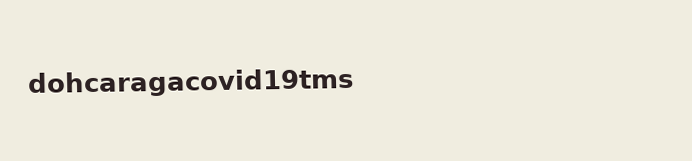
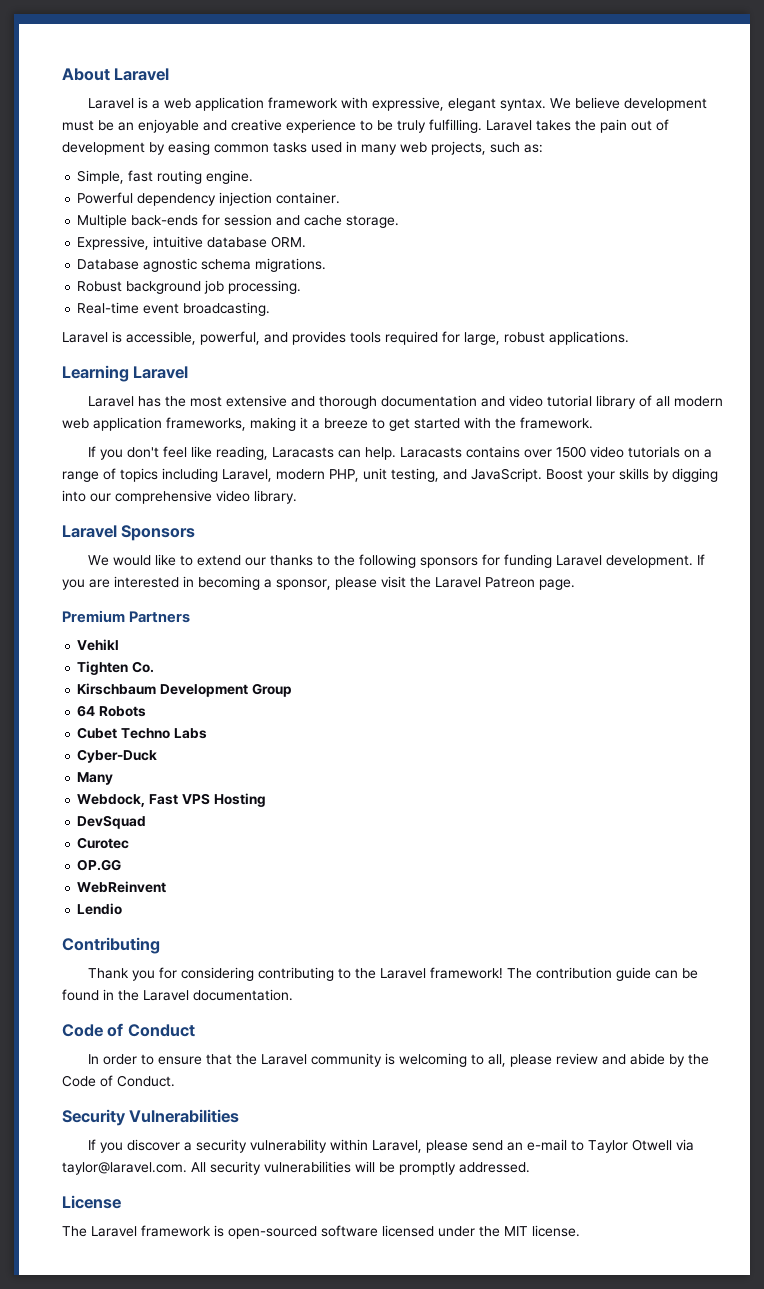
[27,67,354,98] dohcaragacovid19tms -> [62,68,170,81] [87,97,707,111] [62,119,669,133] [62,141,543,155] [77,170,254,184] [77,192,341,206] [77,214,400,228] [77,236,307,250] [77,258,327,272] [77,280,302,294] [77,302,271,316] [62,331,629,345] [62,365,189,382] [87,395,723,409] [62,417,593,431] [87,446,712,460] [62,468,718,482] [62,490,297,504] [62,525,196,541] [87,554,705,568] [62,576,575,590] [62,610,191,623] [77,639,120,651] [77,661,155,675] [77,683,293,697] [77,705,147,717] [77,727,208,739] [77,749,158,763] [77,772,114,785] [77,793,267,807] [77,815,147,829] [77,837,130,849] [77,859,122,871] [77,881,167,893] [77,903,123,915] [62,937,160,954] [87,967,698,981] [62,989,293,1001] [62,1023,195,1037] [87,1053,709,1067] [62,1075,175,1087] [62,1109,240,1126] [87,1139,694,1153] [62,1161,530,1175] [62,1195,121,1209] [62,1225,580,1239] About Laravel // Laravel is a web application framework with expressive, elegant syntax. We believe development must be an enjoyable and creative experience to be truly fulfilling. Laravel takes the pain out of development by easing common tasks used in many web projects, such as: // Simple, fast routing engine. // Powerful dependency injection container. // Multiple back-ends for session and cache storage. // Expressive, intuitive database ORM. // Database agnostic schema migrations. // Robust background job processing. // Real-time event broadcasting. // Laravel is accessible, powerful, and provides tools required for large, robust applications. // Learning Laravel // Laravel has the most extensive and thorough documentation and video tutorial library of all modern web application frameworks, making it a breeze to get started with the framework. // If you don't feel like reading, Laracasts can help. Laracasts contains over 1500 video tutorials on a range of topics including Laravel, modern PHP, unit testing, and JavaScript. Boost your skills by digging into our comprehensive video library. // Laravel Sponsors // We would like to extend our thanks to the following sponsors for funding Laravel development. If you are interested in becoming a sponsor, please visit the Laravel Patreon page. // Premium Partners // Vehikl // Tighten Co. // Kirschbaum Development Group // 64 Robots // Cubet Techno Labs // Cyber-Duck // Many // Webdock, Fast VPS Hosting // DevSquad // Curotec // OP.GG // WebReinvent // Lendio // Contributing // Thank you for considering contributing to the Laravel framework! The contribution guide can be found in the Laravel documentation. // Code of Conduct // In order to ensure that the Laravel community is welcoming to all, please review and abide by the Code of Conduct. // Security Vulnerabilities // If you discover a security vulnerability within Laravel, please send an e-mail to Taylor Otwell via taylor@laravel.com. All security vulnerabilities will be promptly addressed. // License // The Laravel framework is open-sourced software licensed under the MIT license.

